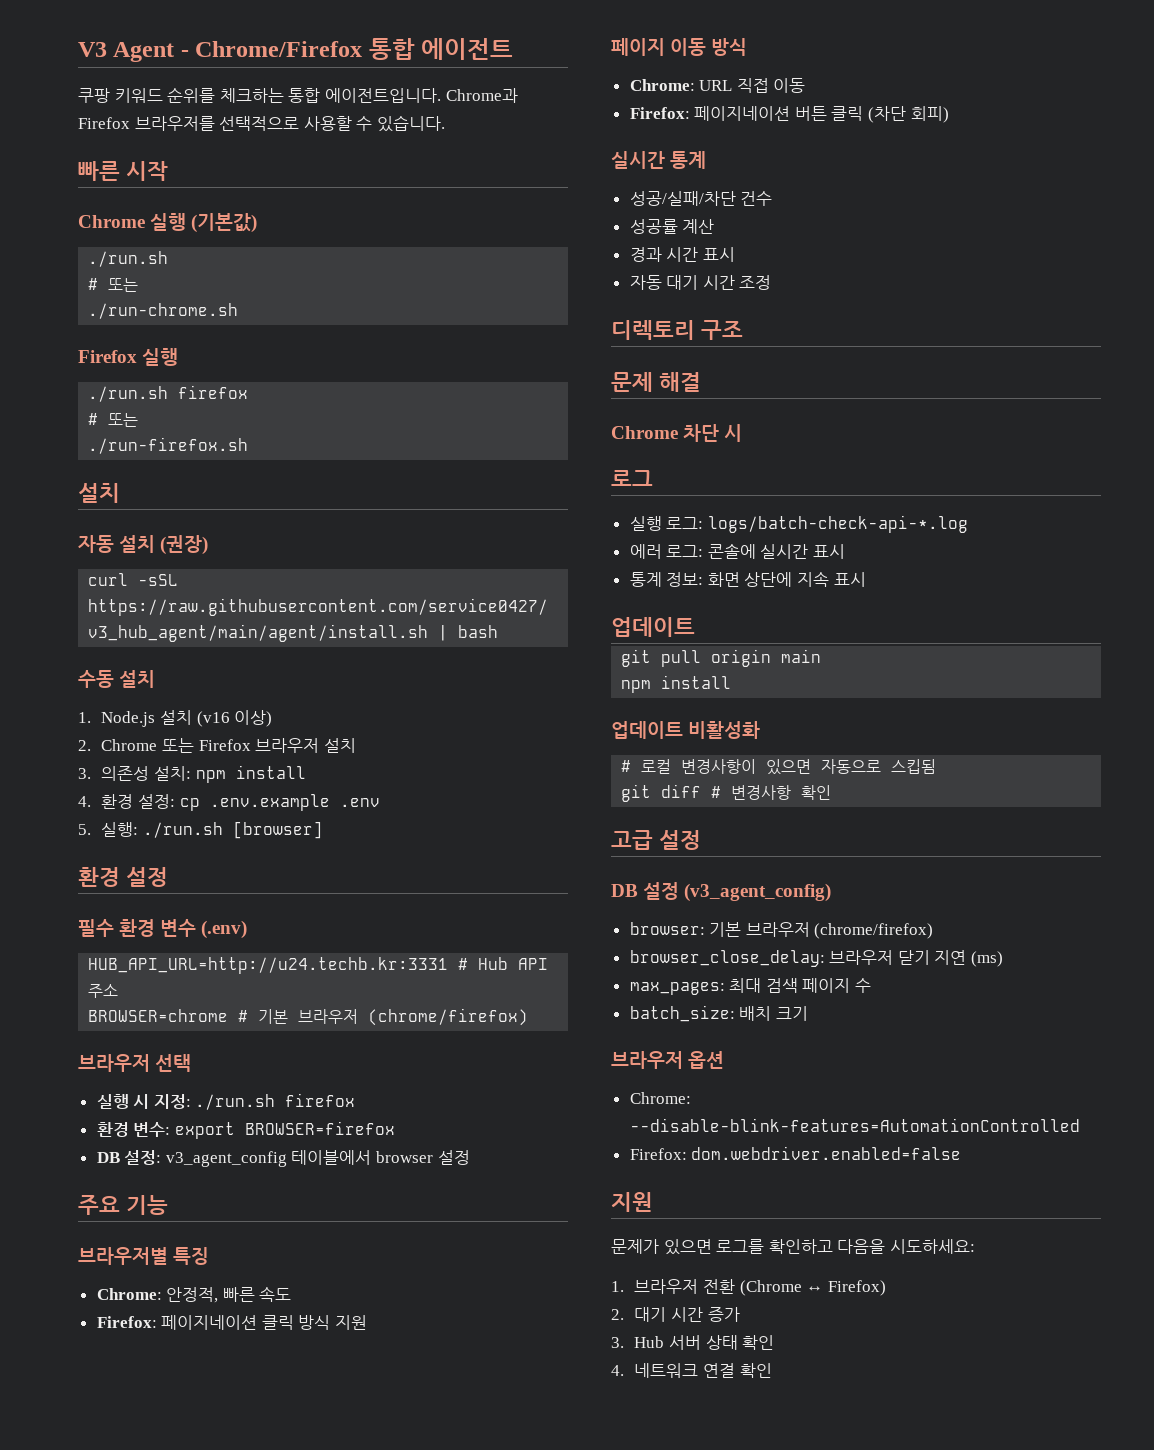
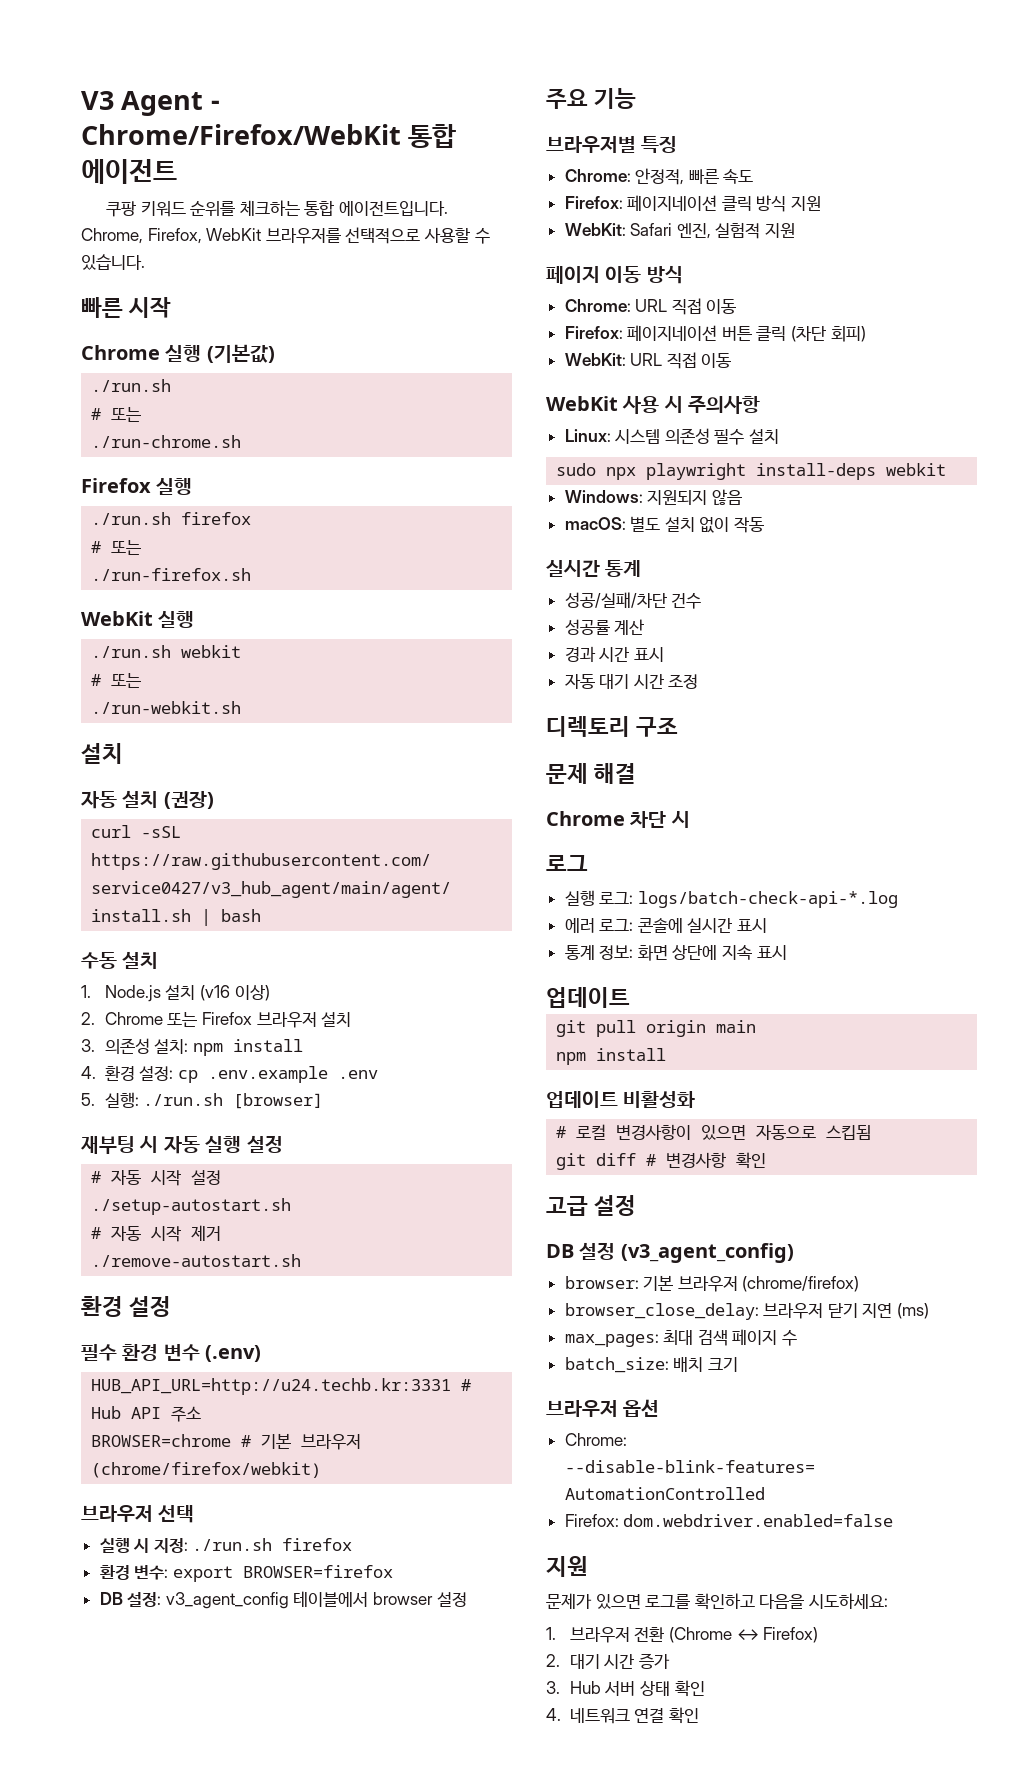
[195,41,363,57] Chrome/Firefox -> [81,124,401,145] Chrome/Firefox/WebKit
[445,88,518,103] [78,117,130,129] Chrome과 Firefox -> [81,228,262,244] Chrome, Firefox, WebKit
(249, 445) none -> [81,611,195,628] [91,645,242,658] [91,673,142,688] [91,701,242,714] // WebKit 실행 // ./run.sh webkit // # 또는 // ./run-webkit.sh
(323, 830) none -> [81,1135,283,1154] [91,1170,222,1186] [91,1198,292,1215] [91,1225,222,1242] [91,1254,302,1267] // 재부팅 시 자동 실행 설정 // # 자동 시작 설정 // ./setup-autostart.sh // # 자동 시작 제거 // ./remove-autostart.sh
[368,1008,529,1026] (chrome/firefox) -> [91,1462,322,1478] (chrome/firefox/webkit)
(368, 1322) none -> [564,222,796,239] // WebKit: Safari 엔진, 실험적 지원
(949, 114) none -> [564,352,732,369] [546,395,761,414] [564,428,780,445] [556,463,947,480] [564,489,742,505] [564,516,765,533] // WebKit: URL 직접 이동 // WebKit 사용 시 주의사항 // Linux: 시스템 의존성 필수 설치 // sudo npx playwright install-deps webkit // Windows: 지원되지 않음 // macOS: 별도 설치 없이 작동

